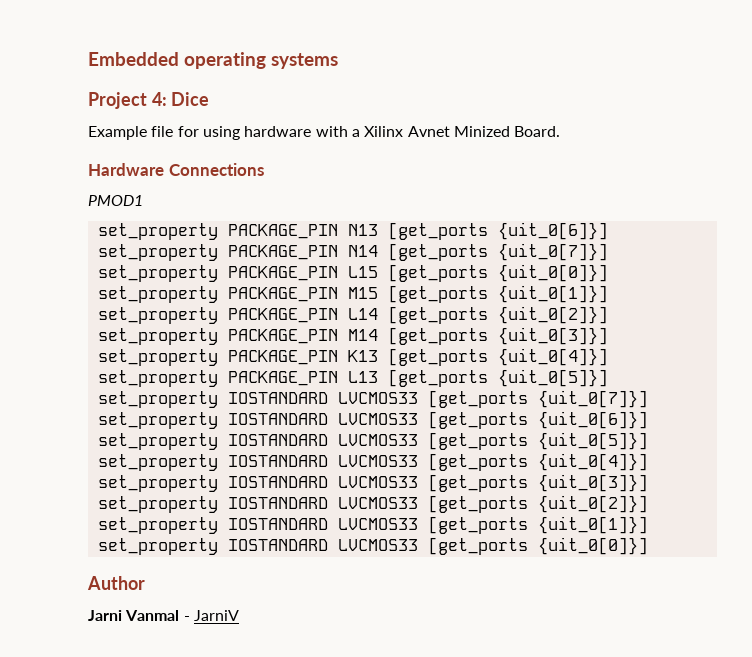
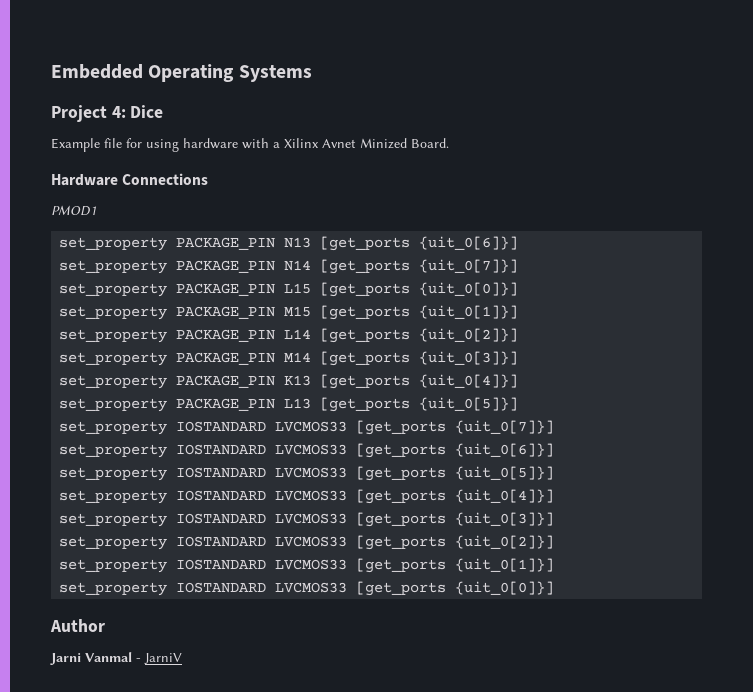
[184,52,338,69] operating systems -> [148,64,312,82] Operating Systems

